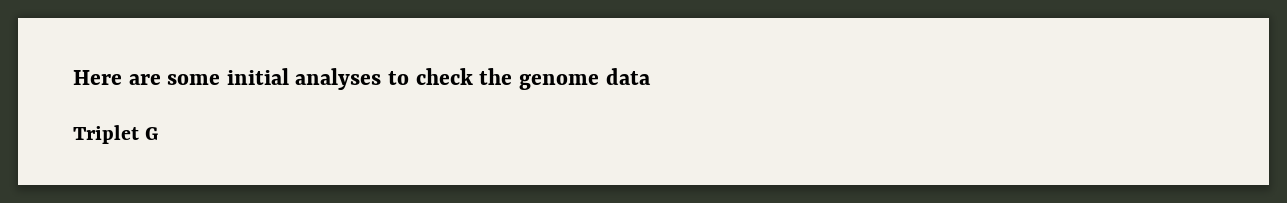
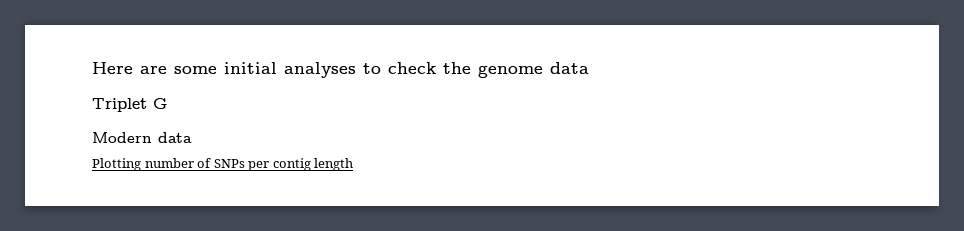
(159, 133) none -> [92,132,192,143] [92,158,354,171] // Modern data // Plotting number of SNPs per contig length

